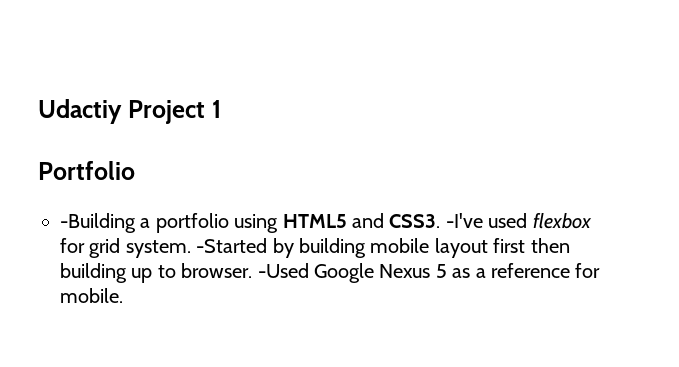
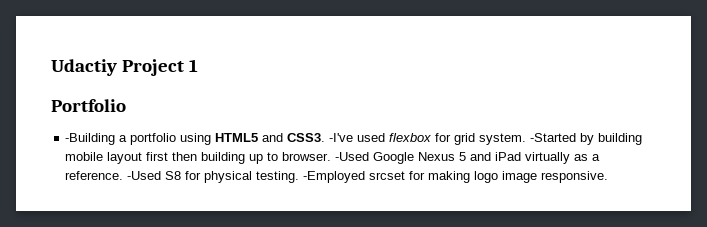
[452,263,601,278] [60,288,123,303] as a reference for mobile. -> [470,152,601,164] [65,171,609,183] and iPad virtually as a reference. -Used S8 for physical testing. -Employed srcset for making logo image responsive.

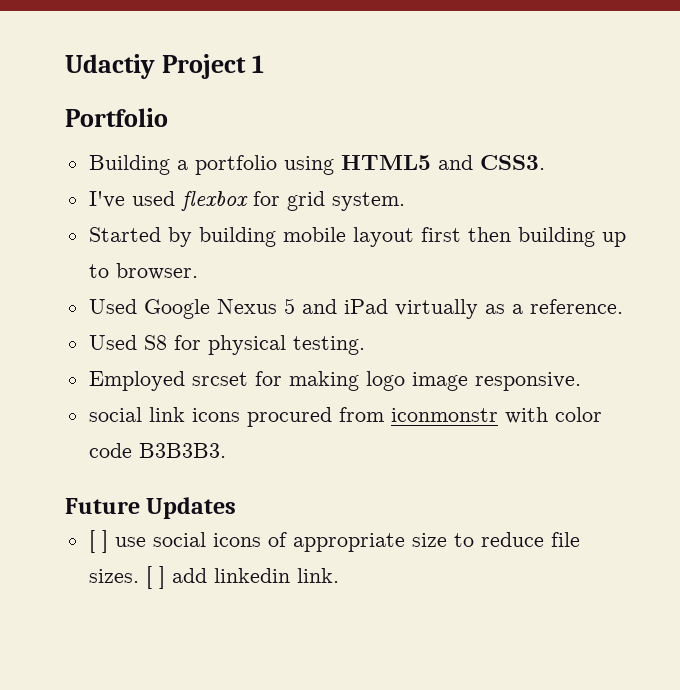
[65,133,116,145] -Building -> [88,155,170,175] Building
[329,133,354,142] -I've -> [88,191,125,208] // I've
[530,133,577,142] -Started -> [88,227,161,242] // Started
[335,152,370,161] -Used -> [88,299,137,314] // Used
[127,171,162,180] -Used -> [88,335,137,350] // Used
[303,171,366,183] -Employed -> [88,371,185,391] // Employed
(609, 177) none -> [88,407,602,427] [88,443,226,458] [65,497,237,519] [88,530,580,553] [88,566,339,589] // social link icons procured from iconmonstr with color code B3B3B3. // Future Updates // [ ] use social icons of appropriate size to reduce file sizes. [ ] add linkedin link.

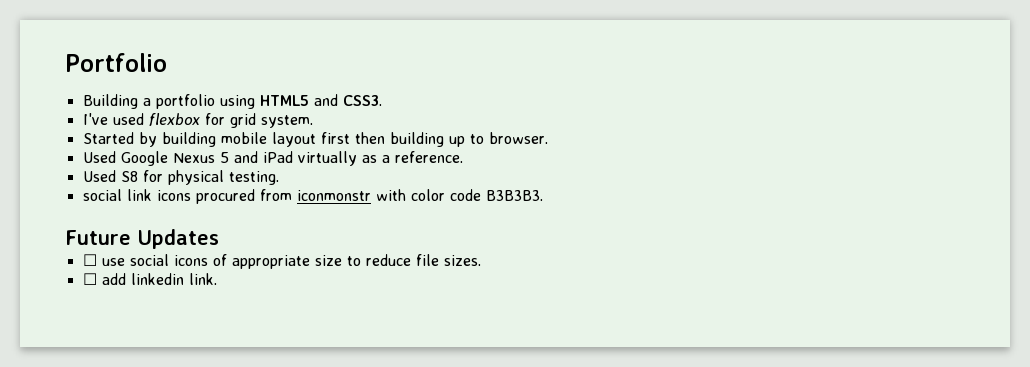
[65,54,264,79] Udactiy Project 1 // -> (65, 62) none
[88,371,581,391] // Employed srcset for making logo image responsive. -> (279, 178) none
[88,530,108,553] [ ] -> [82,254,97,266] ☐
[145,566,165,589] [ ] -> [82,273,97,285] // ☐

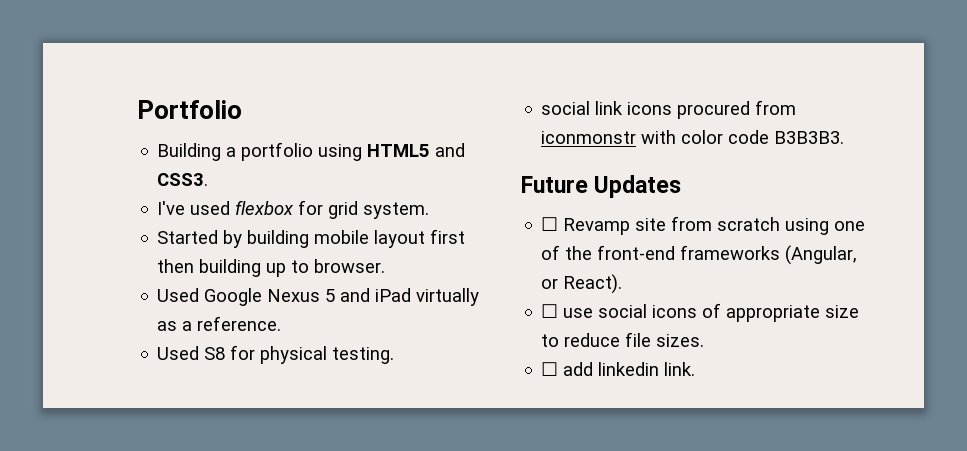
(219, 239) none -> [541,216,866,235] [541,245,858,265] [541,274,623,294] // ☐ Revamp site from scratch using one of the front-end frameworks (Angular, or React).

